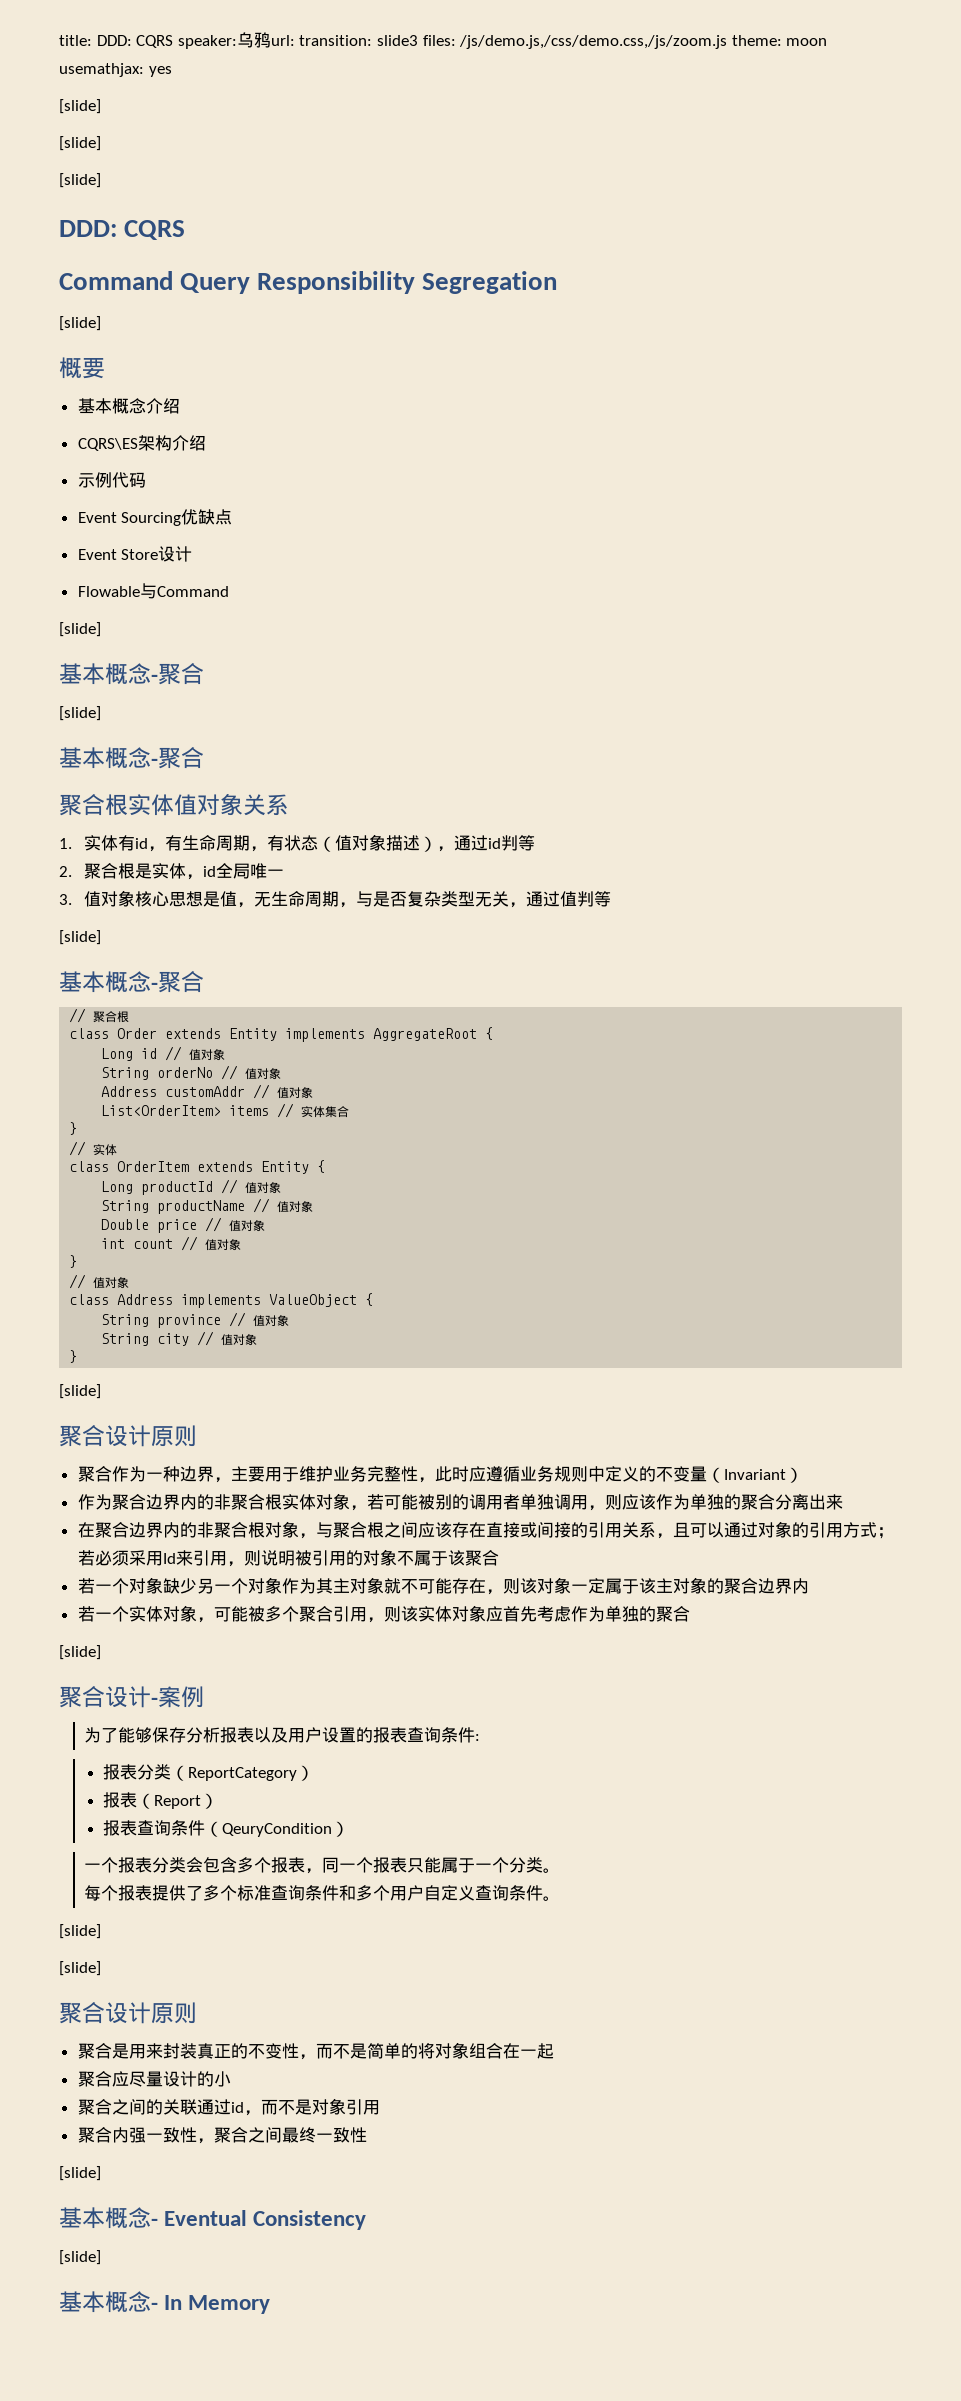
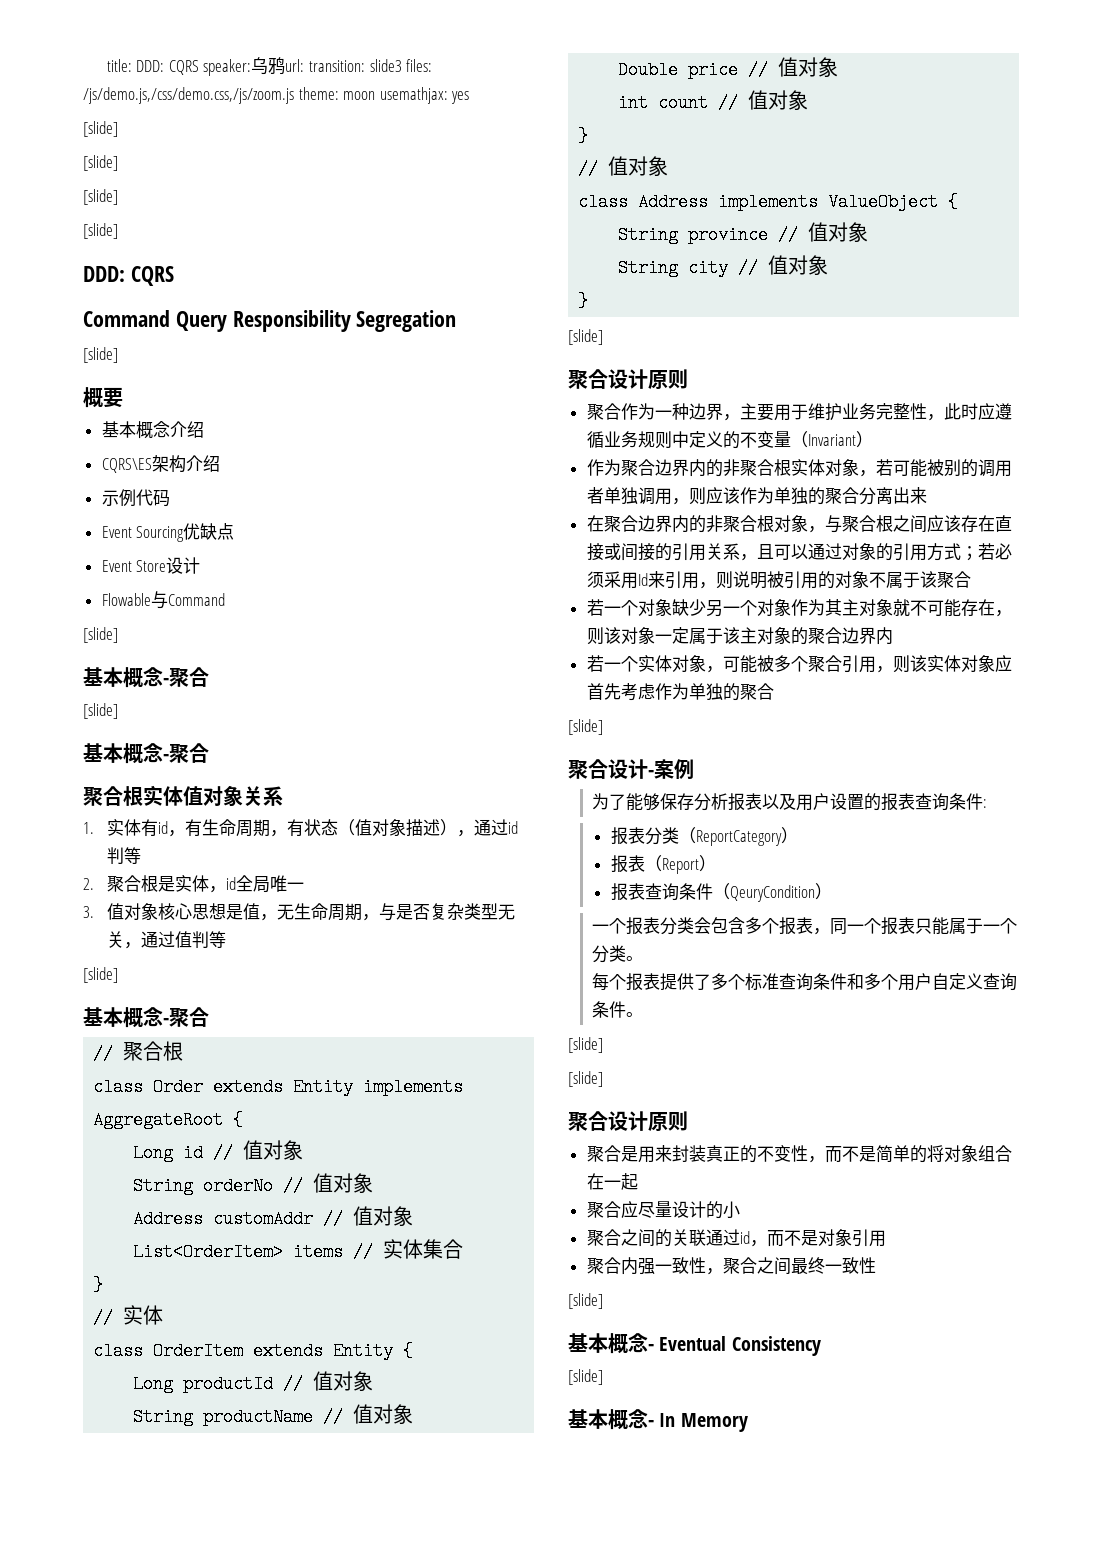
(101, 180) none -> [83,223,118,239] // [slide]

